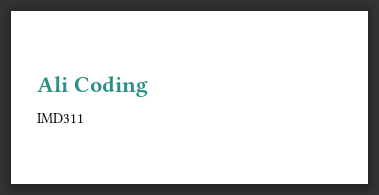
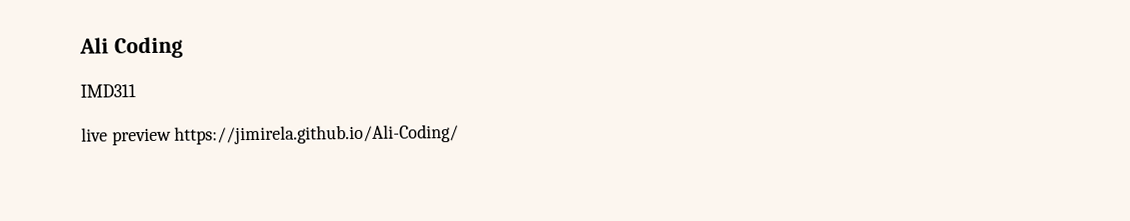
(84, 118) none -> [81,124,460,146] // live preview https://jimirela.github.io/Ali-Coding/

